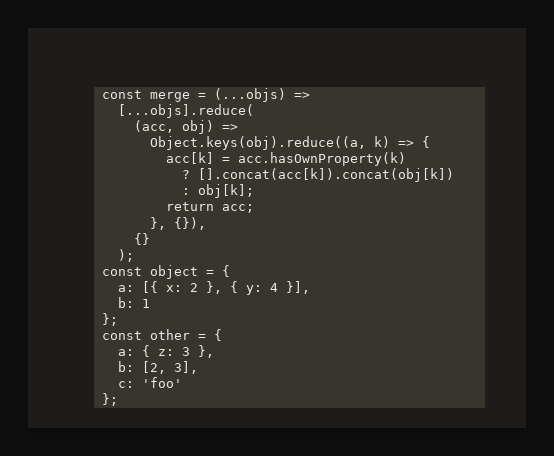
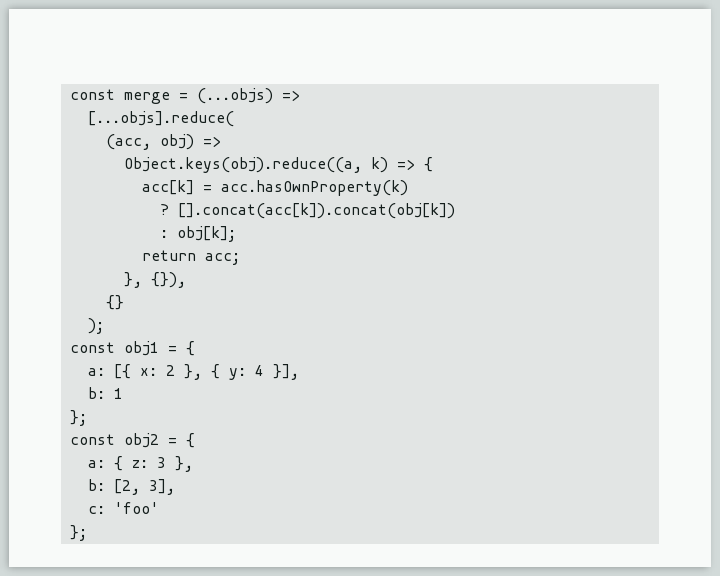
[149,265,198,279] object -> [124,341,160,356] obj1
[149,329,190,340] other -> [124,433,160,448] obj2

